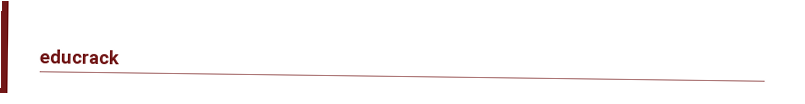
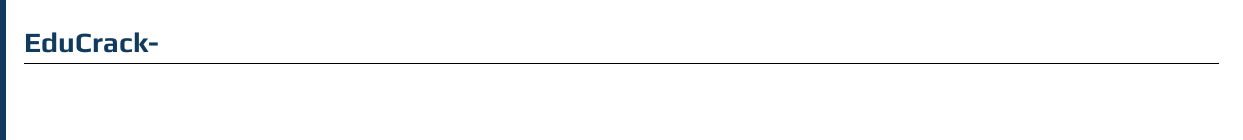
[39,49,120,65] educrack -> [24,32,159,53] EduCrack-

